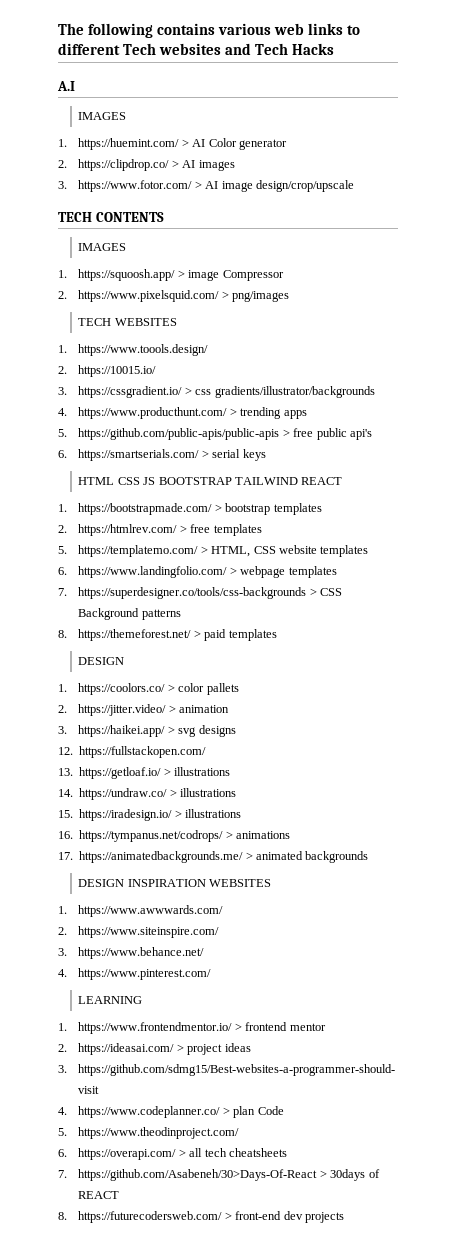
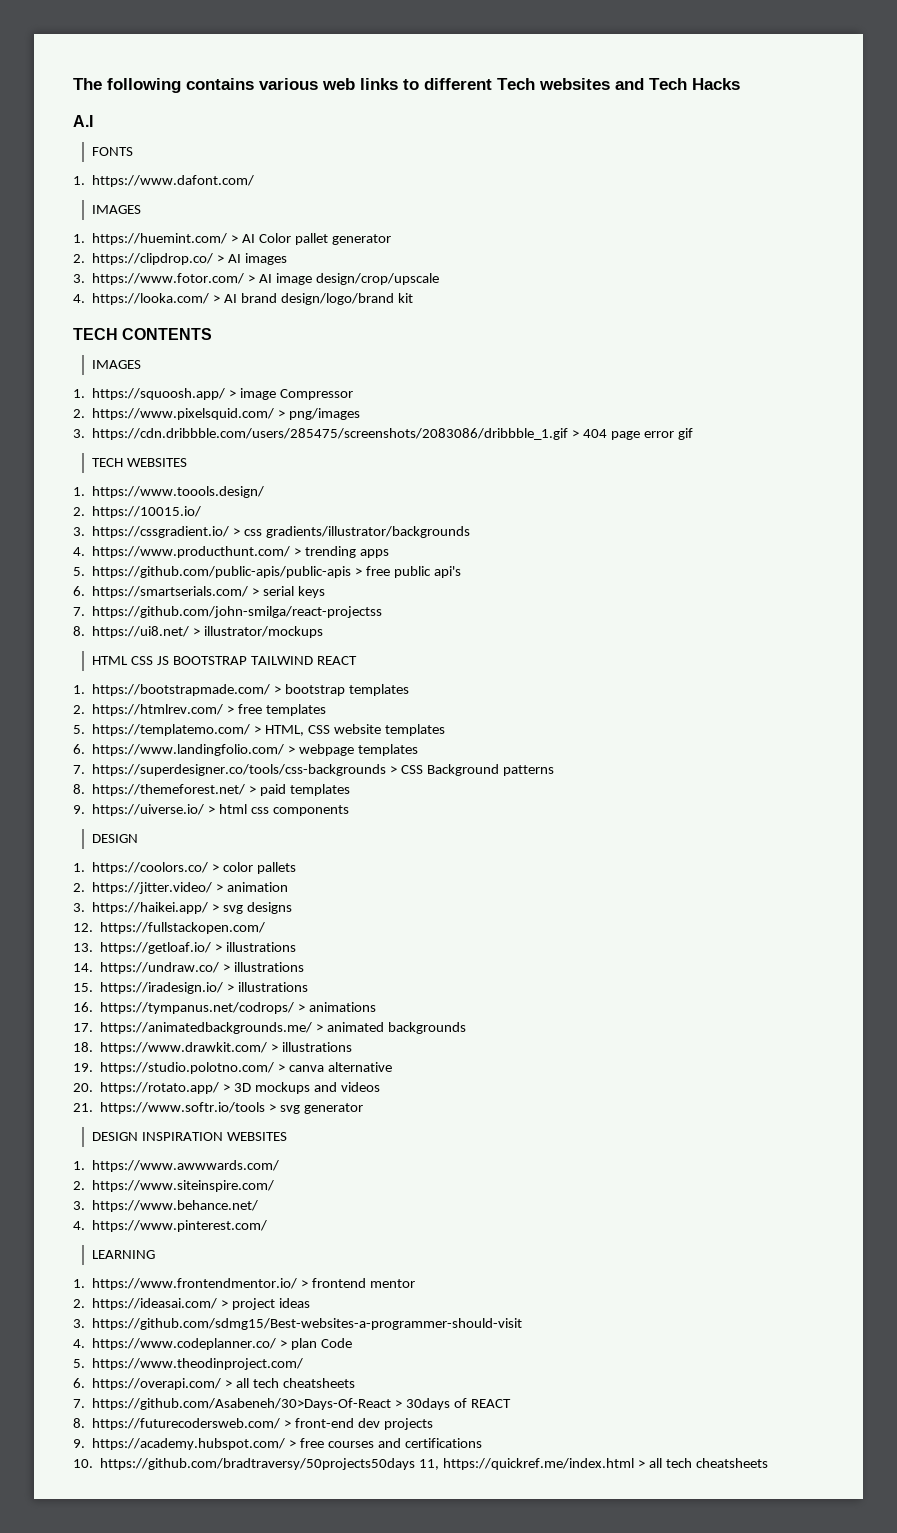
(75, 86) none -> [91,147,133,156] [73,175,255,187] // FONTS // 1. https://www.dafont.com/
(237, 142) none -> [294,233,328,245] pallet
(354, 186) none -> [73,293,413,305] // 4. https://looka.com/ > AI brand design/logo/brand kit
(290, 296) none -> [73,428,693,440] // 3. https://cdn.dribbble.com/users/285475/screenshots/2083086/dribbble_1.gif > 404 page error gif
(266, 455) none -> [73,606,383,618] [73,626,324,638] // 7. https://github.com/john-smilga/react-projectss // 8. https://ui8.net/ > illustrator/mockups
(277, 635) none -> [73,804,349,816] // 9. https://uiverse.io/ > html css components
(369, 857) none -> [73,1042,353,1054] [73,1062,392,1074] [73,1082,380,1094] [73,1102,363,1114] // 18. https://www.drawkit.com/ > illustrations // 19. https://studio.polotno.com/ > canva alternative // 20. https://rotato.app/ > 3D mockups and videos // 21. https://www.softr.io/tools > svg generator
(344, 1217) none -> [73,1438,482,1450] [73,1458,768,1470] // 9. https://academy.hubspot.com/ > free courses and certifications // 10. https://github.com/bradtraversy/50projects50days 11, https://quickref.me/index.html > all tech cheatsheets

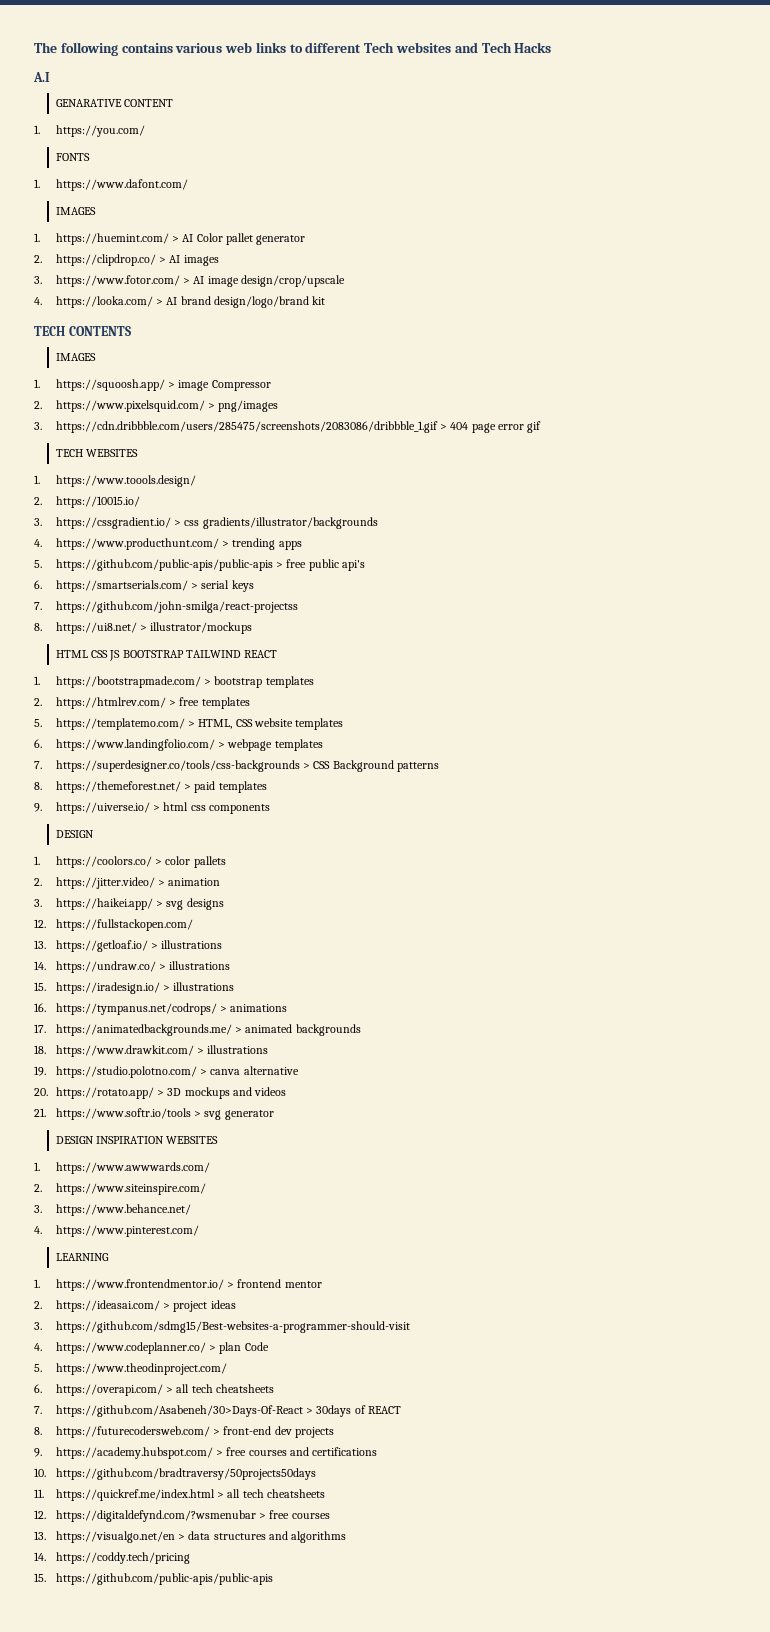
(93, 121) none -> [55,99,174,107] [34,125,145,137] // GENARATIVE CONTENT // 1. https://you.com/
[419,1459,440,1470] 11, -> [34,1489,44,1498] // 11.
(768, 1463) none -> [34,1510,330,1522] [34,1531,347,1543] [34,1552,190,1564] [34,1573,273,1585] // 12. https://digitaldefynd.com/?wsmenubar > free courses // 13. https://visualgo.net/en > data structures and algorithms // 14. https://coddy.tech/pricing // 15. https://github.com/public-apis/public-apis

